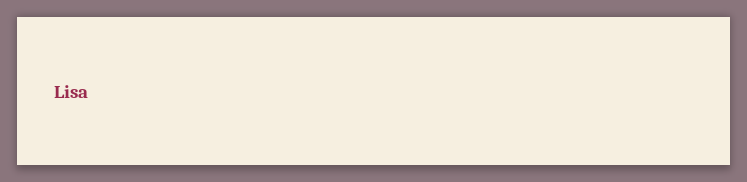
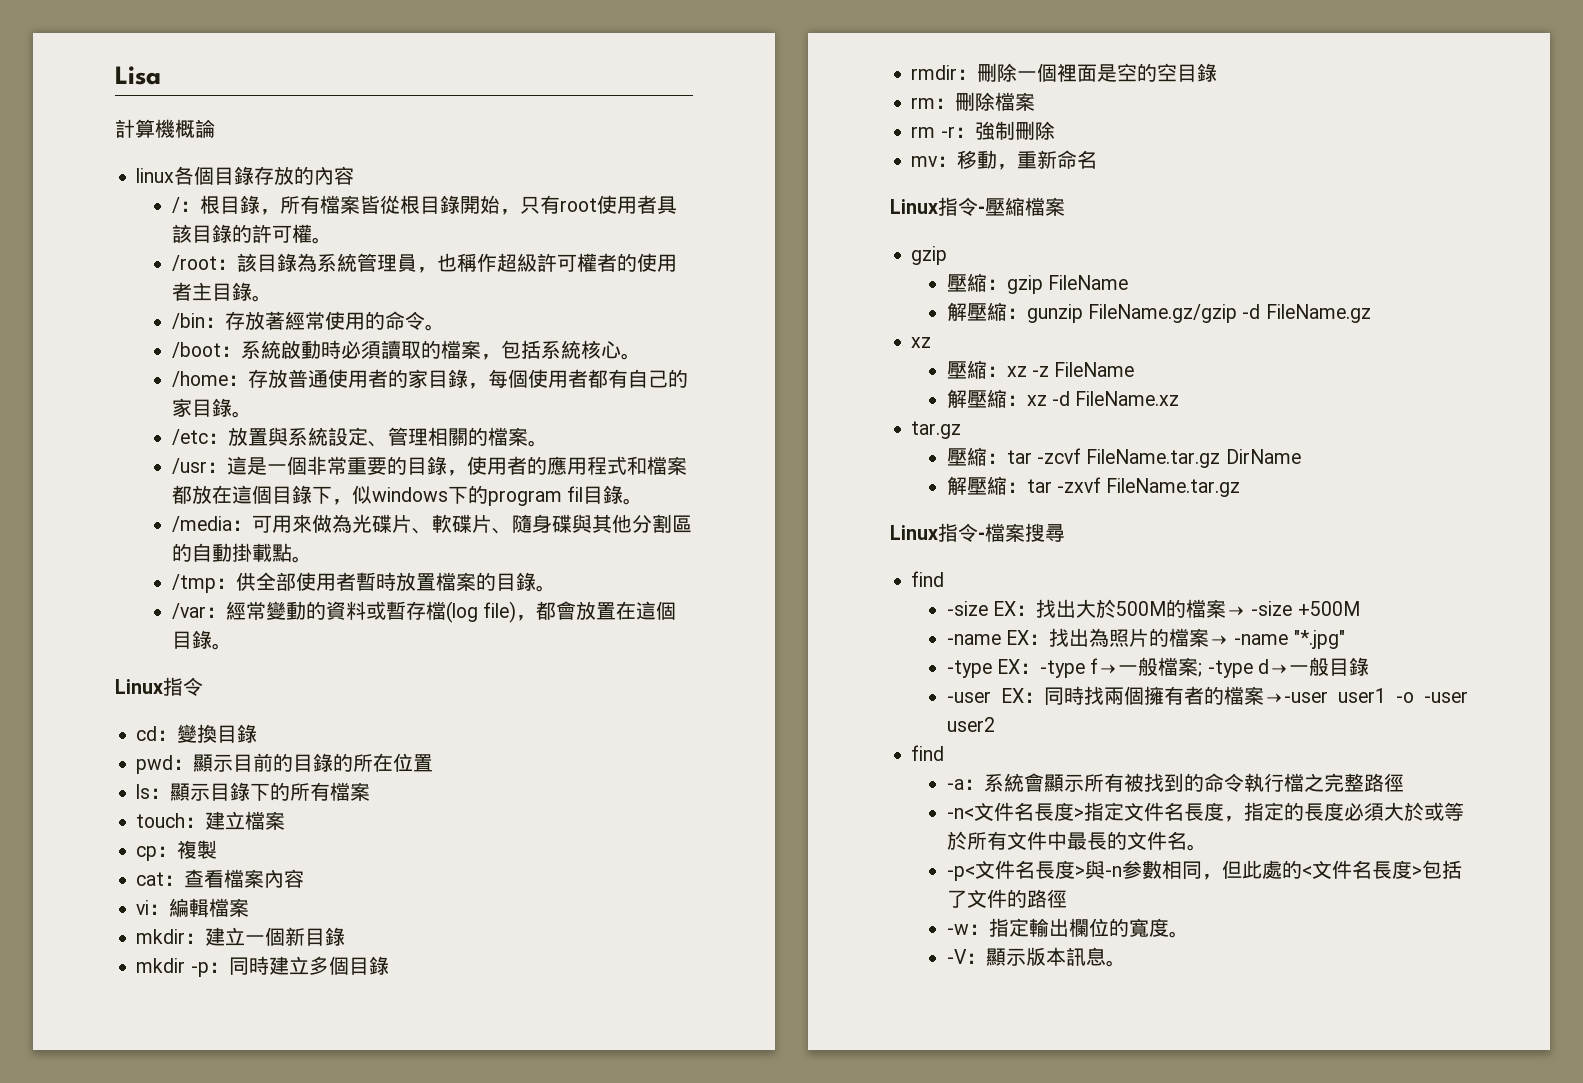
(88, 91) none -> [115,119,215,138] [136,166,355,185] [171,195,677,215] [171,224,332,244] [171,253,677,273] [171,282,272,302] [171,311,445,331] [171,340,641,360] [171,369,688,389] [171,398,252,418] [171,427,548,447] [171,456,687,476] [171,485,644,506] [171,514,692,534] [171,543,312,563] [171,572,556,593] [171,601,677,623] [171,630,232,650] [115,677,203,696] [136,724,258,743] [136,753,434,774] [136,782,371,801] [136,811,286,830] [136,840,218,861] [136,869,305,888] [136,898,250,918] [136,927,346,946] [136,956,389,977] [911,63,1218,82] [911,92,1036,111] [911,121,1055,141] [911,150,1098,170] [890,197,1065,216] [911,246,948,265] [946,273,1129,294] [946,302,1371,323] [911,337,932,348] [946,360,1135,379] [946,389,1180,408] [911,421,962,439] [946,447,1301,468] [946,476,1241,497] [890,523,1065,542] [911,571,945,587] [946,599,1360,618] [946,628,1345,649] [946,657,1369,678] [946,686,1468,705] [946,717,995,732] [911,745,945,761] [946,773,1404,792] [946,802,1464,822] [946,831,1207,851] [946,860,1462,881] [946,889,1067,908] [946,918,1189,938] [946,947,1126,967] // 計算機概論 // linux各個目錄存放的內容 // /：根目錄，所有檔案皆從根目錄開始，只有root使用者具該目錄的許可權。 // /root：該目錄為系統管理員，也稱作超級許可權者的使用者主目錄。 // /bin：存放著經常使用的命令。 // /boot：系統啟動時必須讀取的檔案，包括系統核心。 // /home：存放普通使用者的家目錄，每個使用者都有自己的家目錄。 // /etc：放置與系統設定、管理相關的檔案。 // /usr：這是一個非常重要的目錄，使用者的應用程式和檔案都放在這個目錄下，似windows下的program fil目錄。 // /media：可用來做為光碟片、軟碟片、隨身碟與其他分割區的自動掛載點。 // /tmp：供全部使用者暫時放置檔案的目錄。 // /var：經常變動的資料或暫存檔(log file)，都會放置在這個目錄。 // Linux指令 // cd：變換目錄 // pwd：顯示目前的目錄的所在位置 // ls：顯示目錄下的所有檔案 // touch：建立檔案 // cp：複製 // cat：查看檔案內容 // vi：編輯檔案 // mkdir：建立一個新目錄 // mkdir -p：同時建立多個目錄 // rmdir：刪除一個裡面是空的空目錄 // rm：刪除檔案 // rm -r：強制刪除 // mv：移動，重新命名 // Linux指令-壓縮檔案 // gzip // 壓縮：gzip FileName // 解壓縮：gunzip FileName.gz/gzip -d FileName.gz // xz // 壓縮：xz -z FileName // 解壓縮：xz -d FileName.xz // tar.gz // 壓縮：tar -zcvf FileName.tar.gz DirName // 解壓縮：tar -zxvf FileName.tar.gz // Linux指令-檔案搜尋 // find // -size EX：找出大於500M的檔案→ -size +500M // -name EX：找出為照片的檔案→ -name "*.jpg" // -type EX：-type f→一般檔案; -type d→一般目錄 // -user EX：同時找兩個擁有者的檔案→-user user1 -o -user user2 // find // -a：系統會顯示所有被找到的命令執行檔之完整路徑 // -n<文件名長度>指定文件名長度，指定的長度必須大於或等於所有文件中最長的文件名。 // -p<文件名長度>與-n参數相同，但此處的<文件名長度>包括了文件的路徑 // -w：指定輸出欄位的寬度。 // -V：顯示版本訊息。

